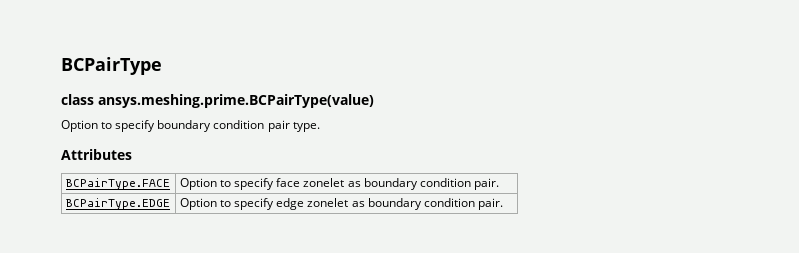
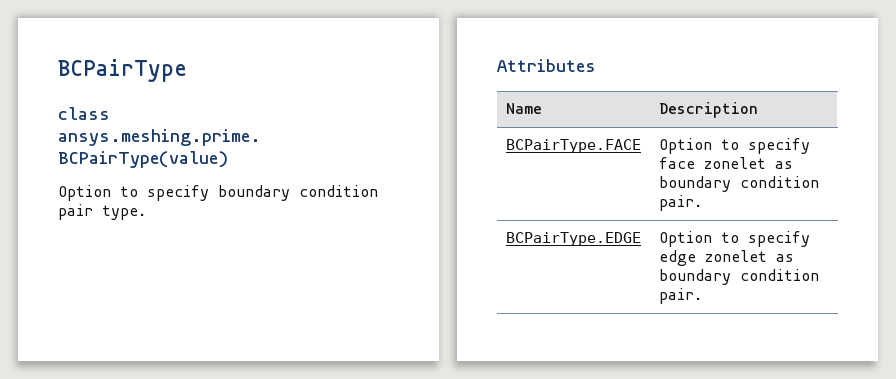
(132, 154) none -> [505,103,542,114] [658,102,758,118] // Name | Description

